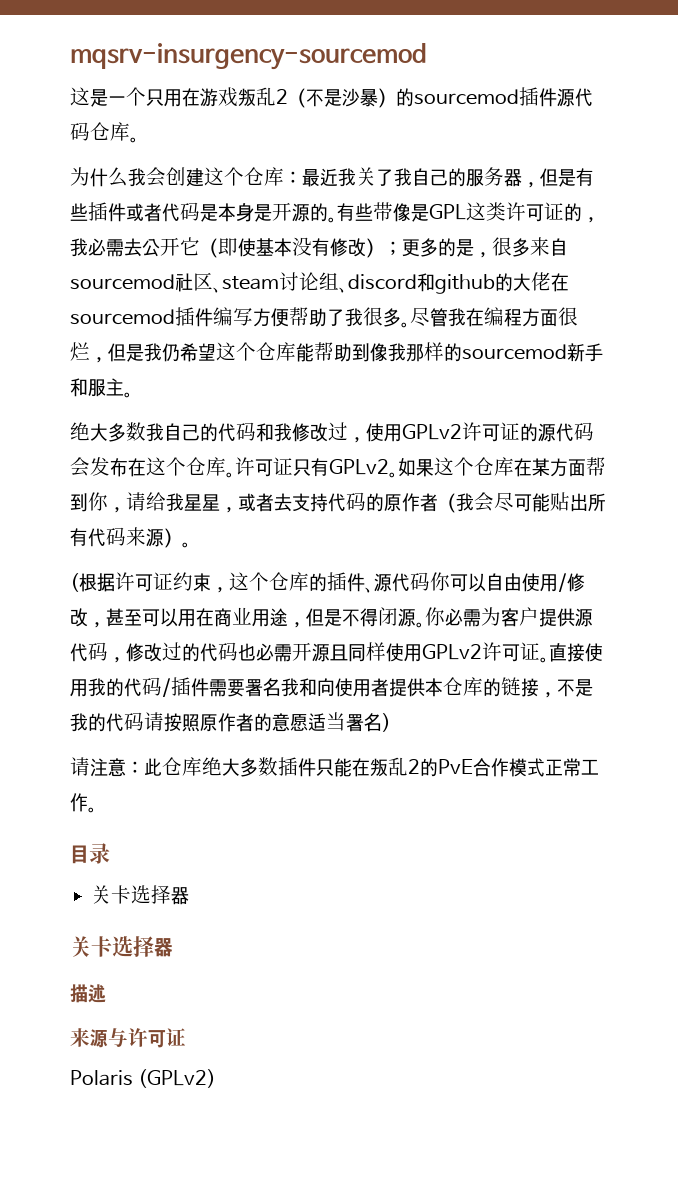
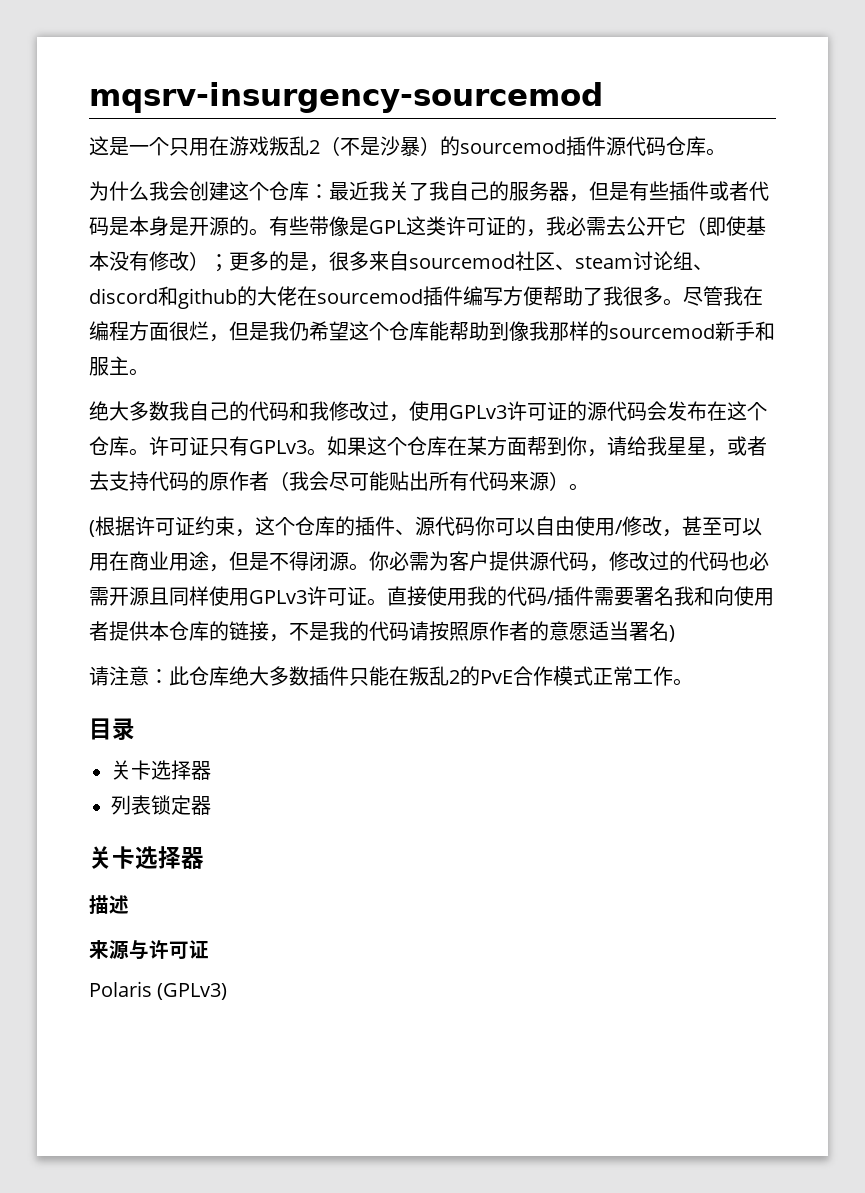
[402,424,462,440] GPLv2 -> [449,405,507,419] GPLv3
[329,459,389,475] GPLv2 -> [249,440,307,454] GPLv3
[422,644,482,660] GPLv2 -> [249,590,307,604] GPLv3
(190, 896) none -> [111,795,211,815] // 列表锁定器
[138,1069,217,1088] (GPLv2) -> [157,983,228,1000] (GPLv3)

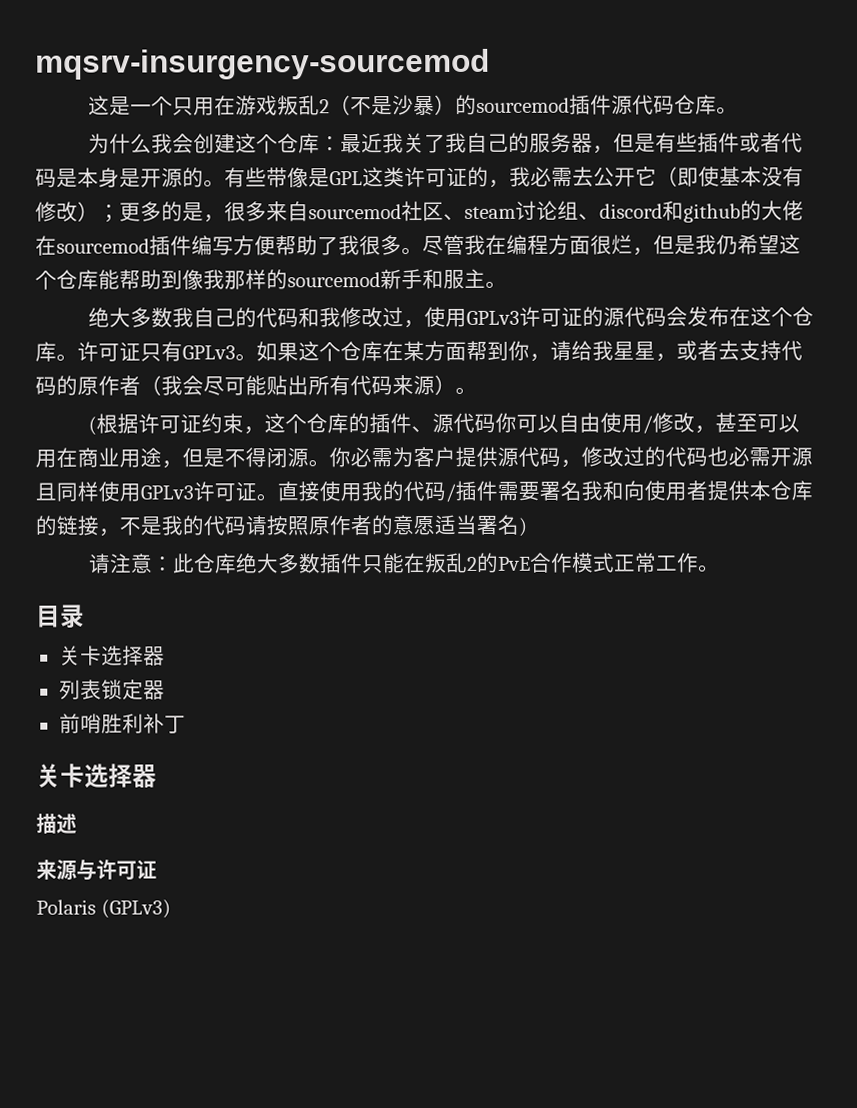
(211, 805) none -> [58,713,186,734] // 前哨胜利补丁

